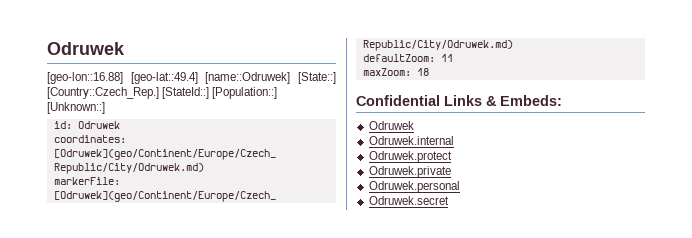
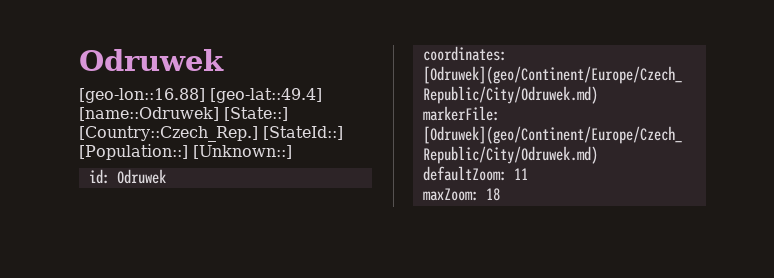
[356,95,562,106] [368,121,414,130] [368,136,454,145] [368,151,452,163] [368,166,451,178] [368,181,460,193] [368,196,449,205] // Confidential Links & Embeds: // Odruwek // Odruwek.internal // Odruwek.protect // Odruwek.private // Odruwek.personal // Odruwek.secret -> (500, 194) none

